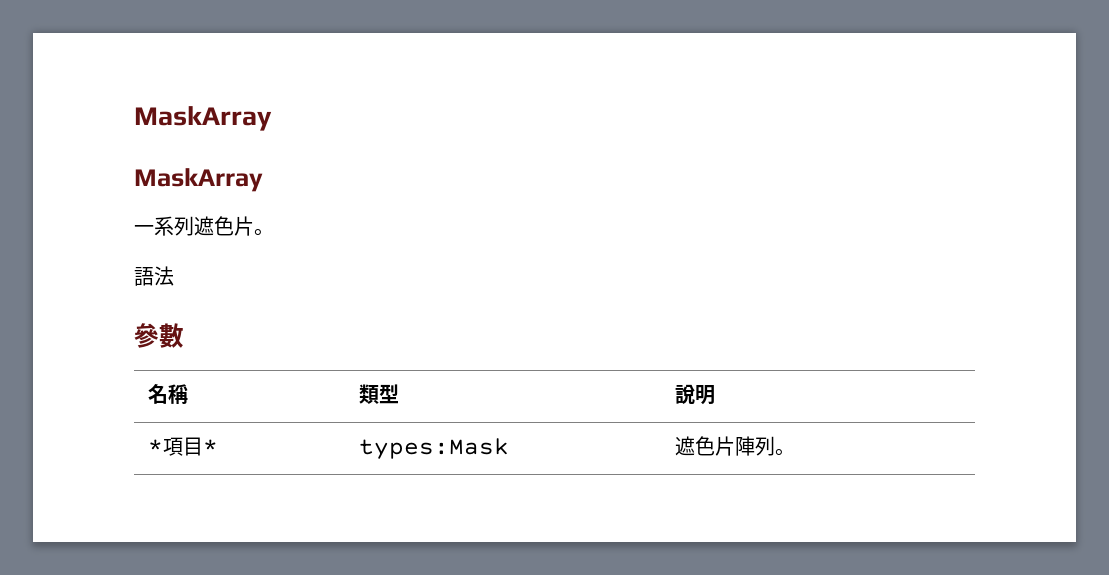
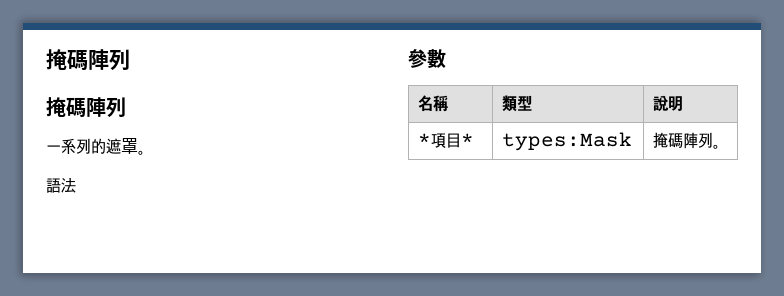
[134,106,272,131] [134,168,263,192] MaskArray // MaskArray -> [46,49,130,71] [46,97,126,118] 掩碼陣列 // 掩碼陣列
[194,216,254,236] 遮色片 -> [91,138,138,154] 的遮罩
[674,436,735,456] 遮色片 -> [652,132,683,148] 掩碼

